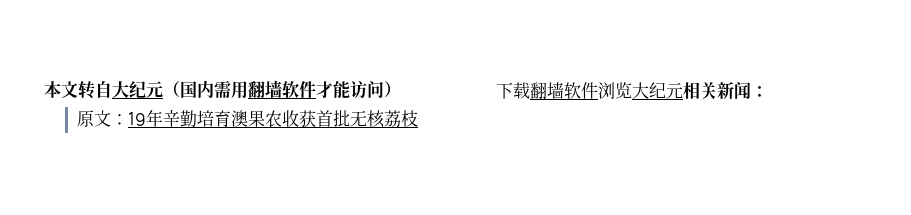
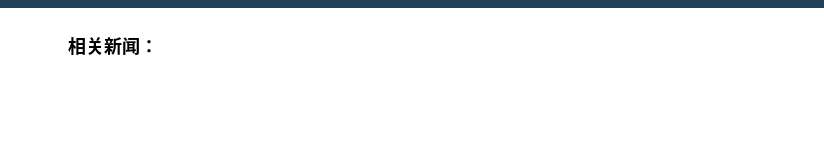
[44,80,401,99] [77,109,419,128] [496,82,684,99] 本文转自大纪元（国内需用翻墙软件才能访问） // 原文：19年辛勤培育澳果农收获首批无核荔枝 // 下载翻墙软件浏览大纪元 -> (68, 46) none

